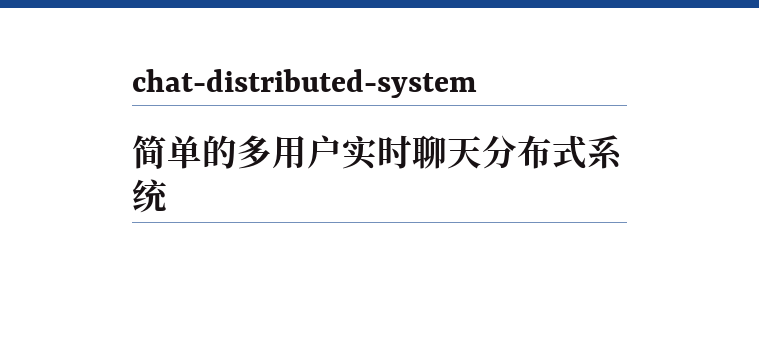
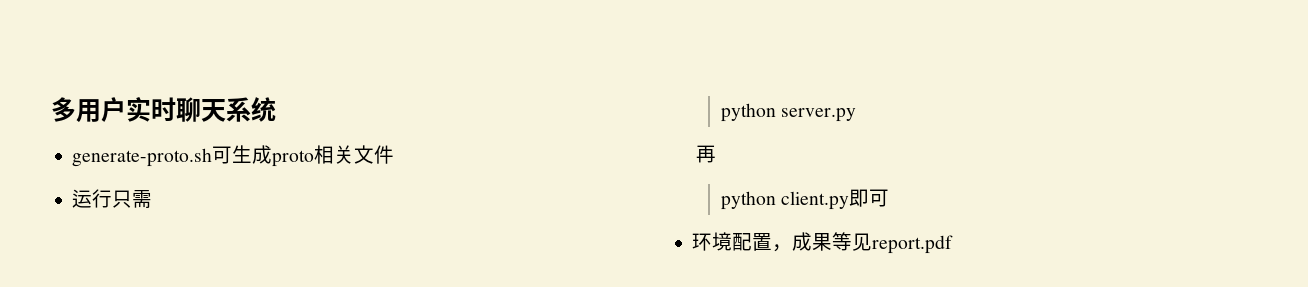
[132,69,477,98] [132,135,237,169] chat-distributed-system // 简单的 -> (51, 109) none
[482,135,587,170] 分布式 -> (226, 110) none
(169, 196) none -> [72,145,395,167] [72,189,153,208] [721,103,857,122] [696,145,717,163] [721,189,890,210] [692,232,954,254] // generate-proto.sh可生成proto相关文件 // 运行只需 // python server.py // 再 // python client.py即可 // 环境配置，成果等见report.pdf

